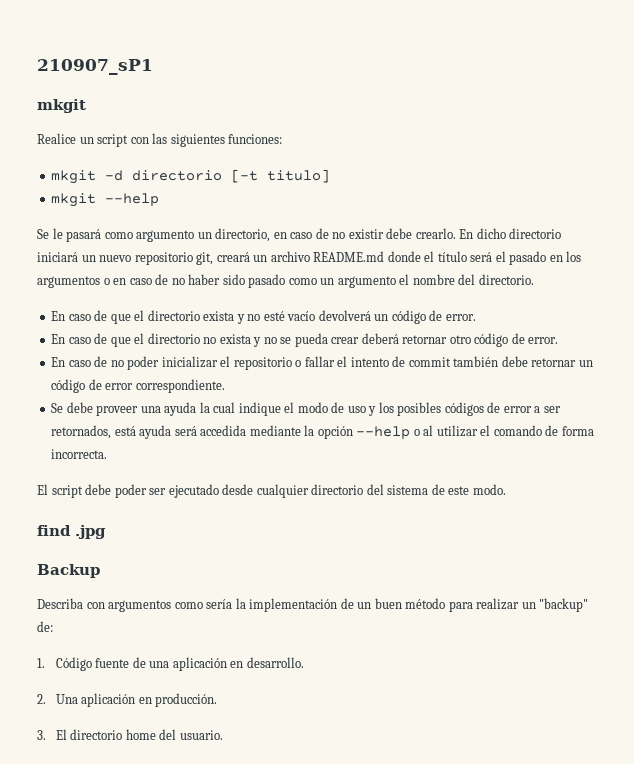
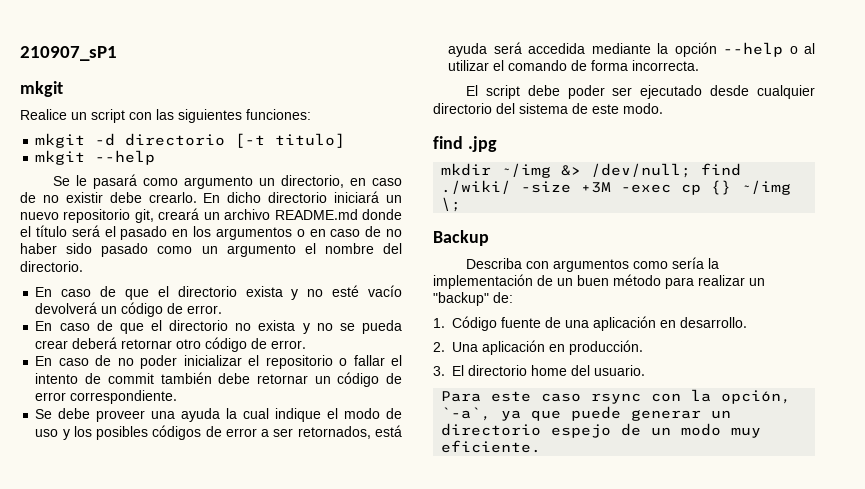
(106, 532) none -> [441,163,742,178] [441,180,792,195] [441,197,462,212] // mkdir ~/img &> /dev/null; find ./wiki/ -size +3M -exec cp {} ~/img \;
(223, 735) none -> [441,389,792,404] [441,406,732,421] [441,423,762,438] [441,440,542,453] // Para este caso rsync con la opción, `-a`, ya que puede generar un directorio espejo de un modo muy eficiente.

